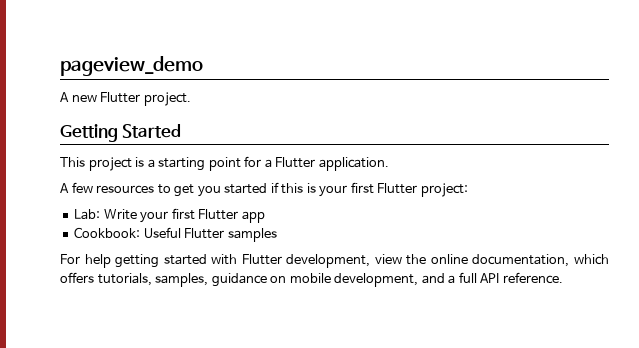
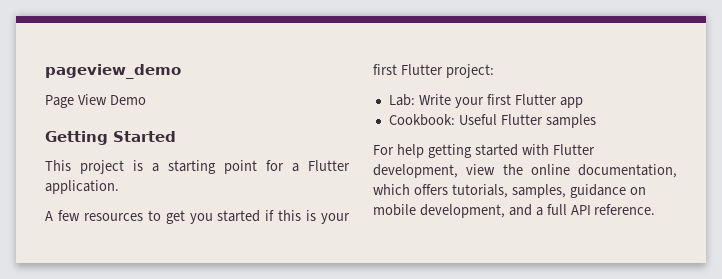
[60,92,191,106] A new Flutter project. -> [45,94,146,108] Page View Demo

